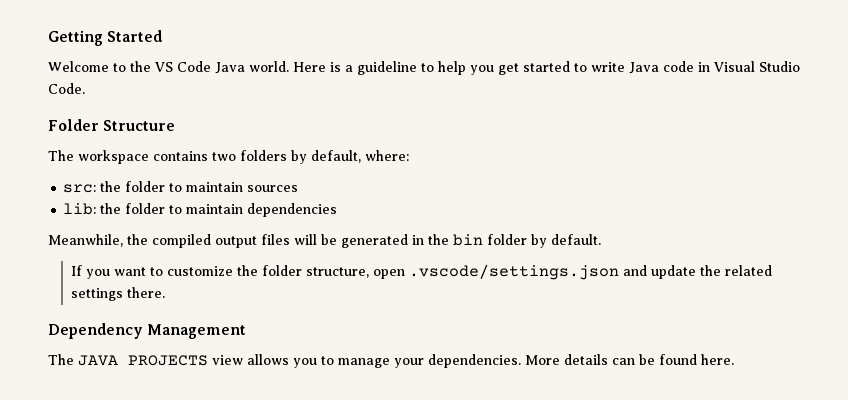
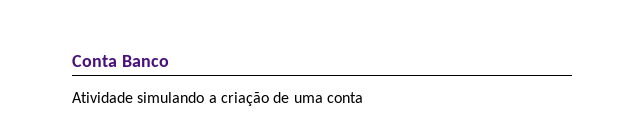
[48,30,163,46] [48,61,800,75] [48,83,85,94] [48,119,176,131] [48,150,409,164] [63,181,299,193] [63,203,338,217] [48,234,601,248] [70,264,772,280] [70,287,165,301] [48,323,247,339] [48,354,734,368] Getting Started // Welcome to the VS Code Java world. Here is a guideline to help you get started to write Java code in Visual Studio Code. // Folder Structure // The workspace contains two folders by default, where: // src: the folder to maintain sources // lib: the folder to maintain dependencies // Meanwhile, the compiled output files will be generated in the bin folder by default. // If you want to customize the folder structure, open .vscode/settings.json and update the related settings there. // Dependency Management // The JAVA PROJECTS view allows you to manage your dependencies. More details can be found here. -> [72,55,169,67] [72,92,363,106] Conta Banco // Atividade simulando a criação de uma conta

